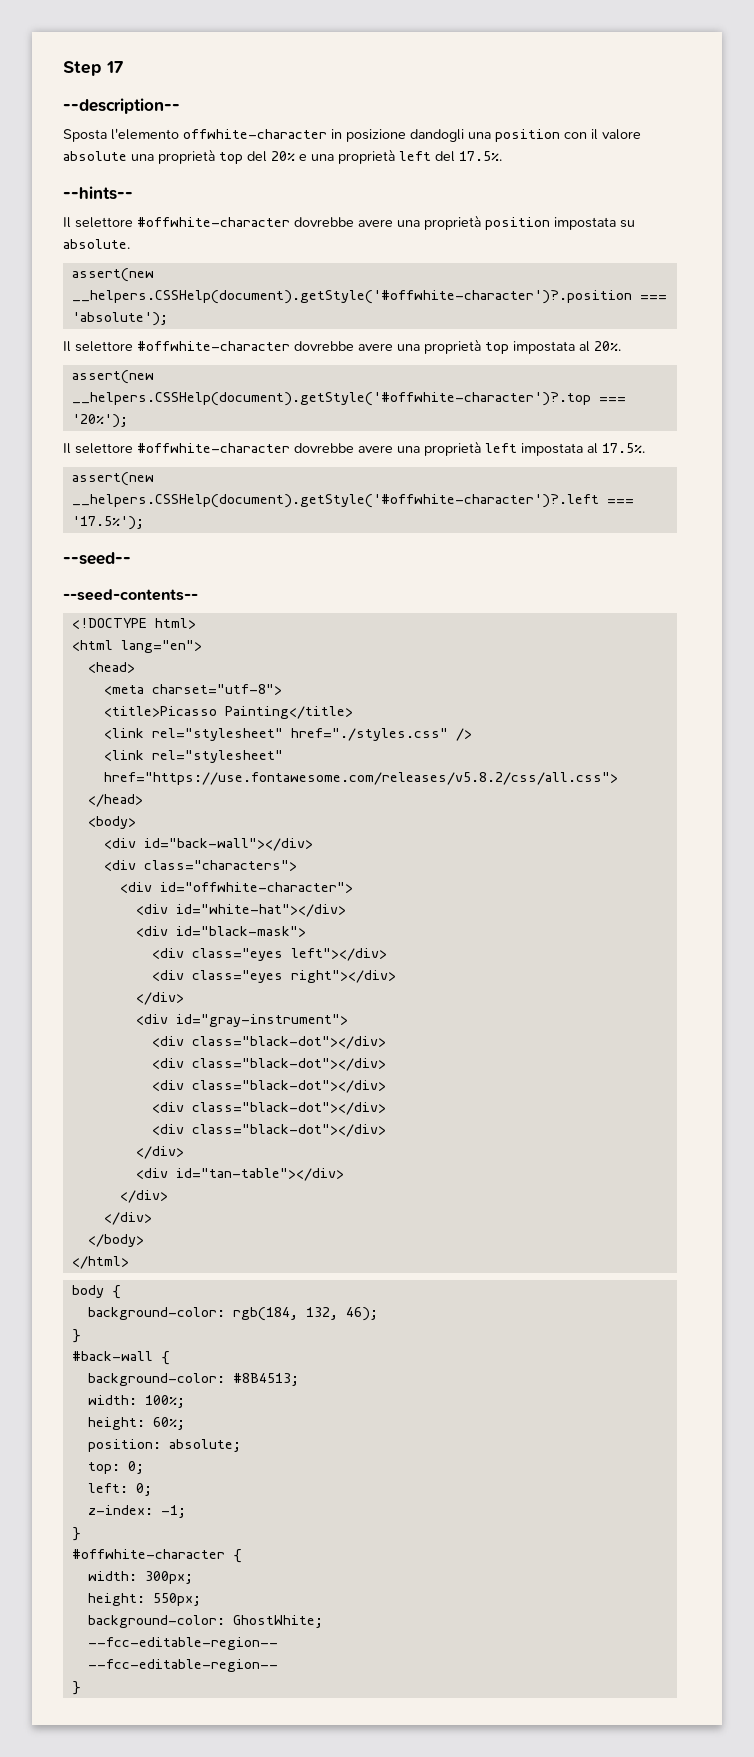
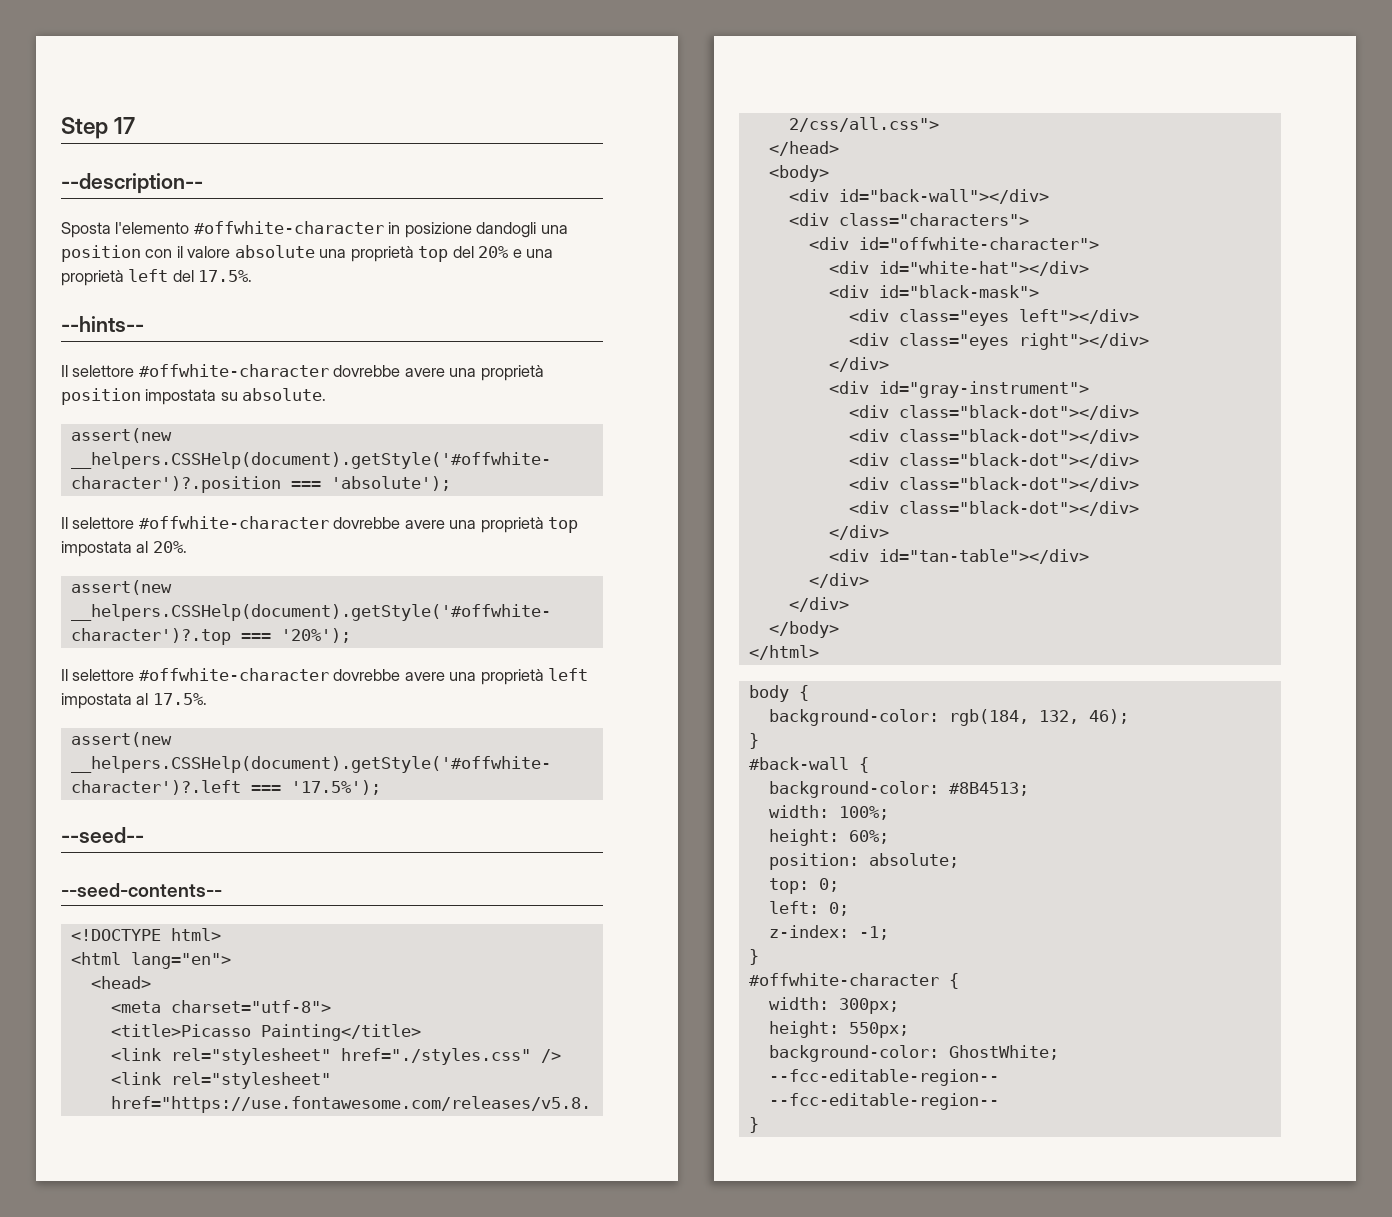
[183,129,327,139] offwhite-character -> [193,221,384,234] #offwhite-character

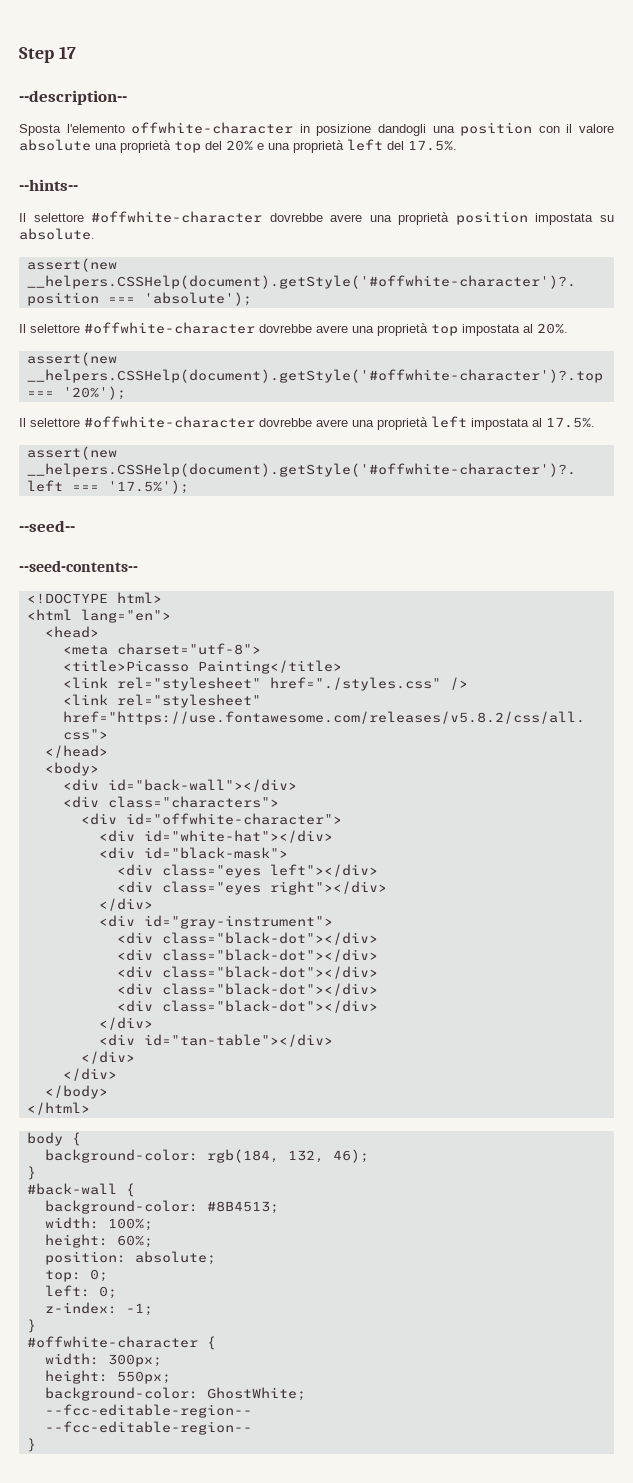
[193,221,384,234] #offwhite-character -> [131,122,294,134] offwhite-character

